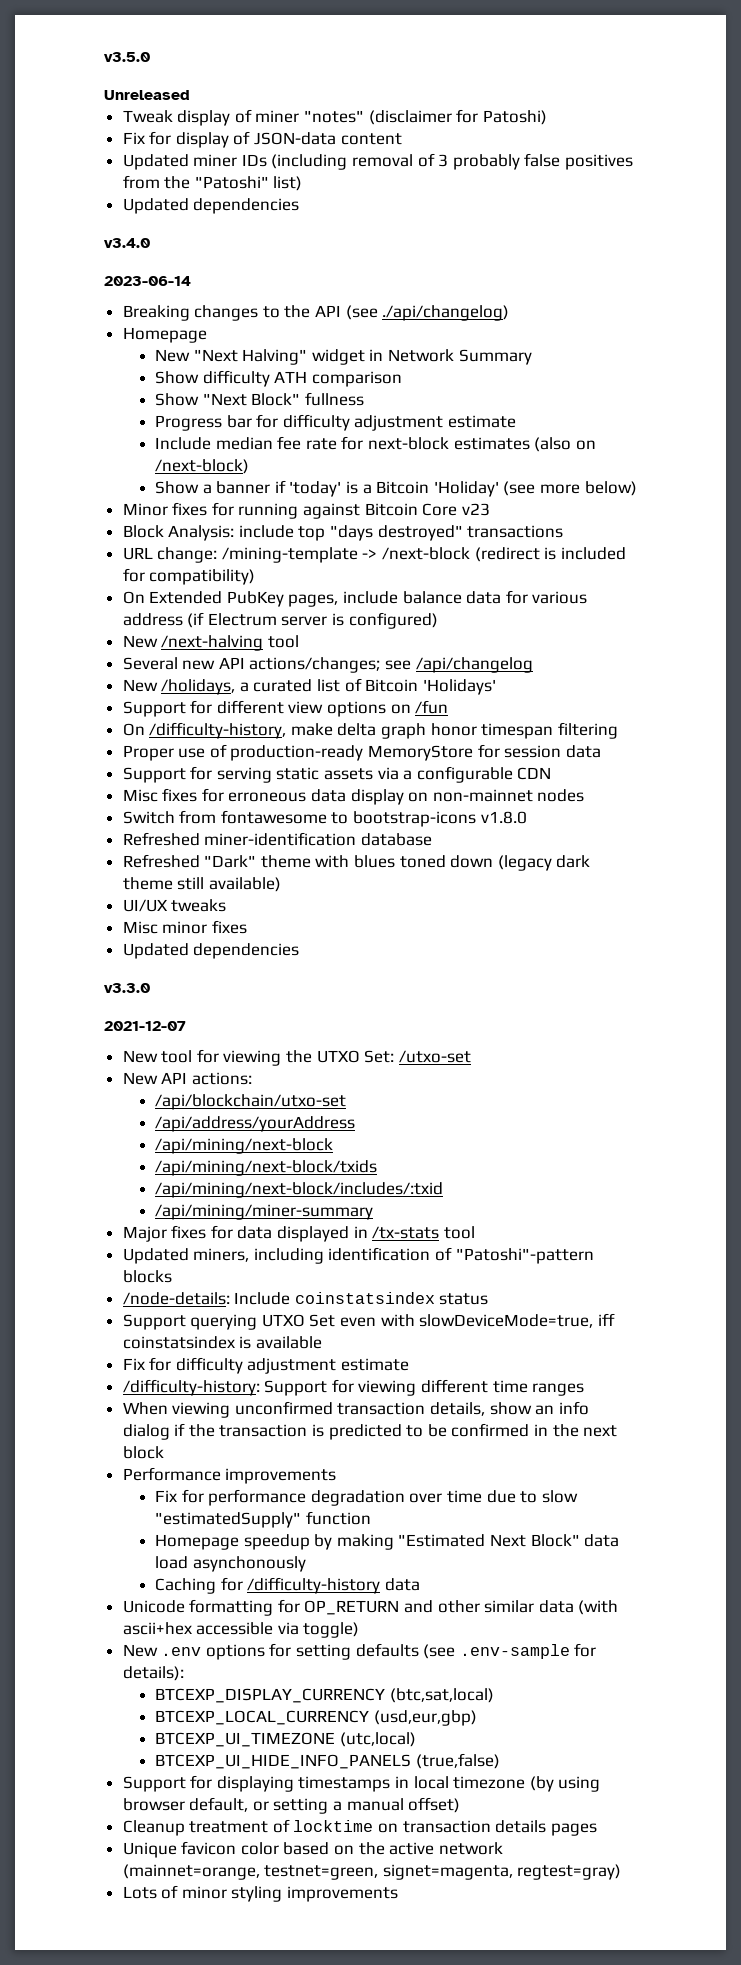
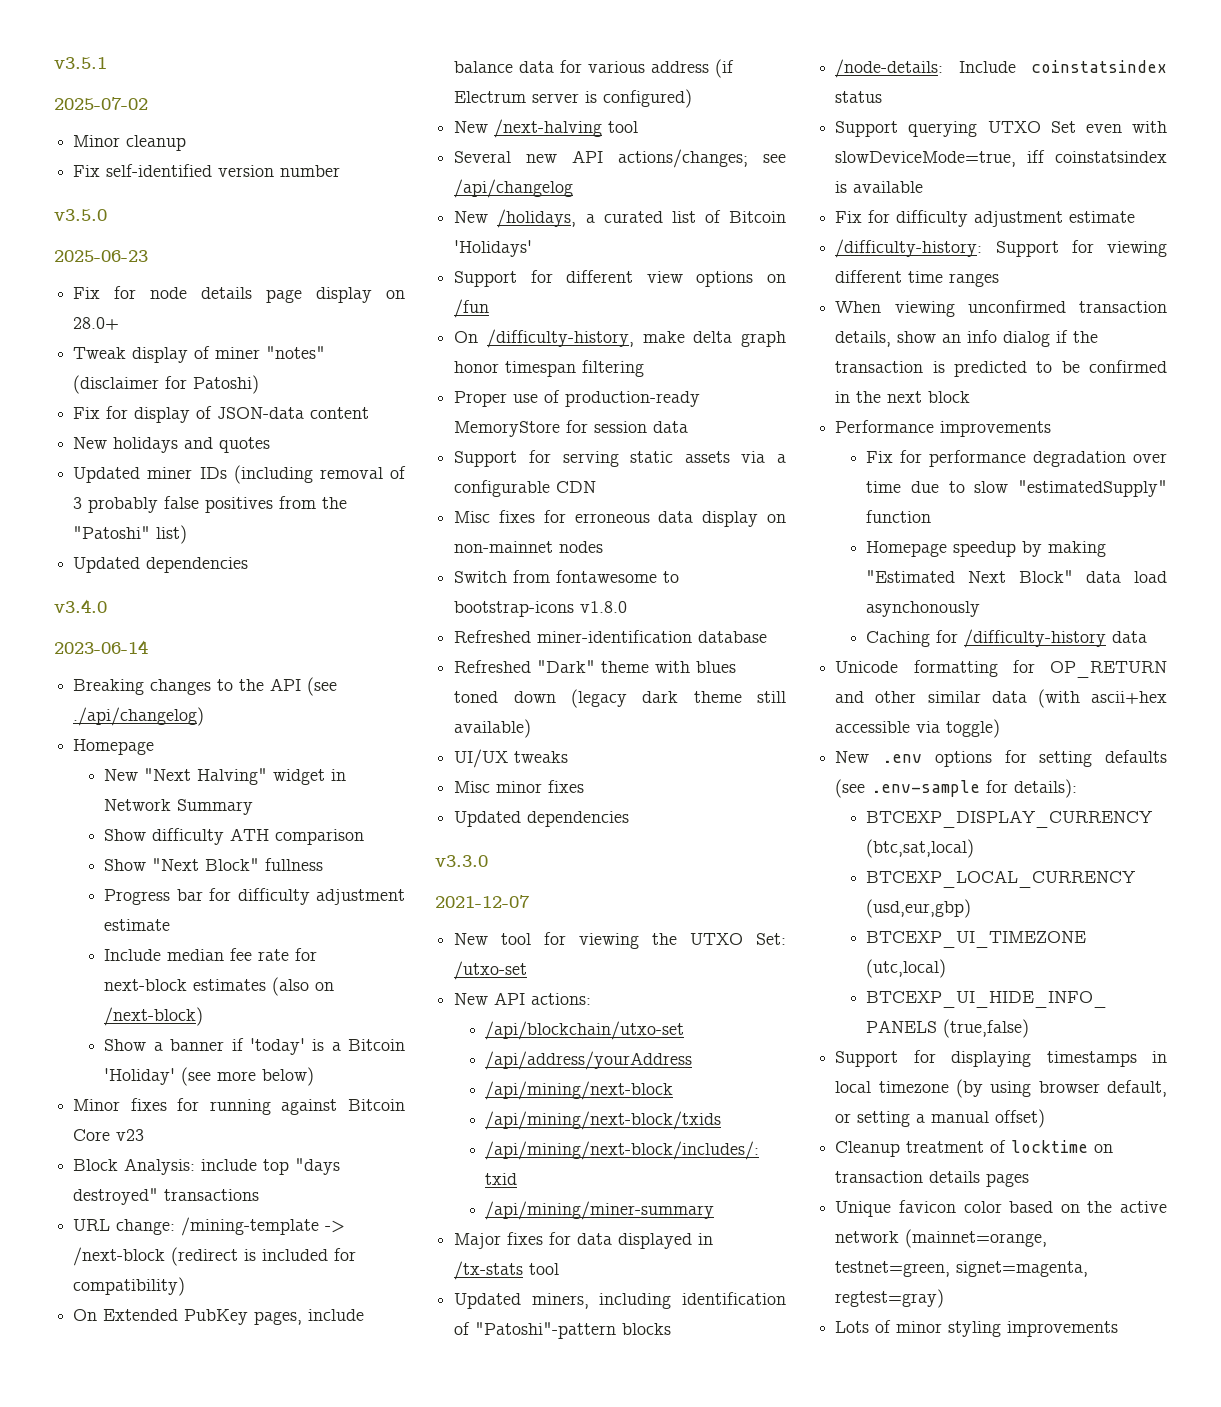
[104,52,150,62] [104,90,190,100] v3.5.0 // Unreleased -> [54,57,107,69] [54,97,148,110] [73,135,187,151] [73,164,341,177] [54,209,107,221] [54,250,148,262] [73,286,405,303] [73,317,120,330] v3.5.1 // 2025-07-02 // Minor cleanup // Fix self-identified version number // v3.5.0 // 2025-06-23 // Fix for node details page display on 28.0+
(402, 139) none -> [73,437,271,453] // New holidays and quotes

